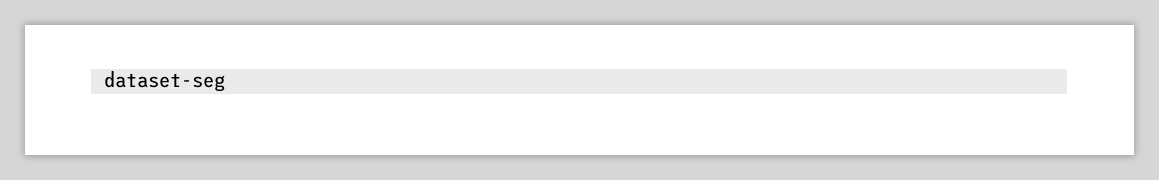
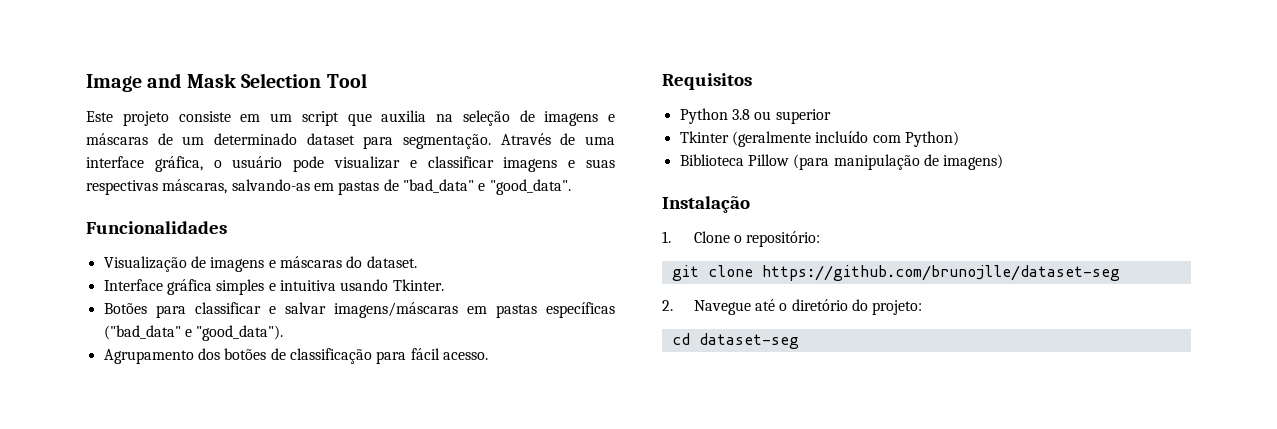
(103, 81) none -> [86,73,367,92] [86,110,615,126] [86,133,615,149] [86,156,615,172] [86,179,571,195] [86,221,227,234] [103,256,417,272] [103,279,444,295] [103,302,615,318] [103,325,284,341] [103,348,488,364] [662,73,752,90] [679,108,831,124] [679,131,959,147] [679,154,1004,170] [662,196,750,213] [662,231,821,247] [671,265,1120,281] [662,299,923,315] [671,333,690,345] Image and Mask Selection Tool // Este projeto consiste em um script que auxilia na seleção de imagens e máscaras de um determinado dataset para segmentação. Através de uma interface gráfica, o usuário pode visualizar e classificar imagens e suas respectivas máscaras, salvando-as em pastas de "bad_data" e "good_data". // Funcionalidades // Visualização de imagens e máscaras do dataset. // Interface gráfica simples e intuitiva usando Tkinter. // Botões para classificar e salvar imagens/máscaras em pastas específicas ("bad_data" e "good_data"). // Agrupamento dos botões de classificação para fácil acesso. // Requisitos // Python 3.8 ou superior // Tkinter (geralmente incluído com Python) // Biblioteca Pillow (para manipulação de imagens) // Instalação // 1. Clone o repositório: // git clone https://github.com/brunojlle/dataset-seg // 2. Navegue até o diretório do projeto: // cd

